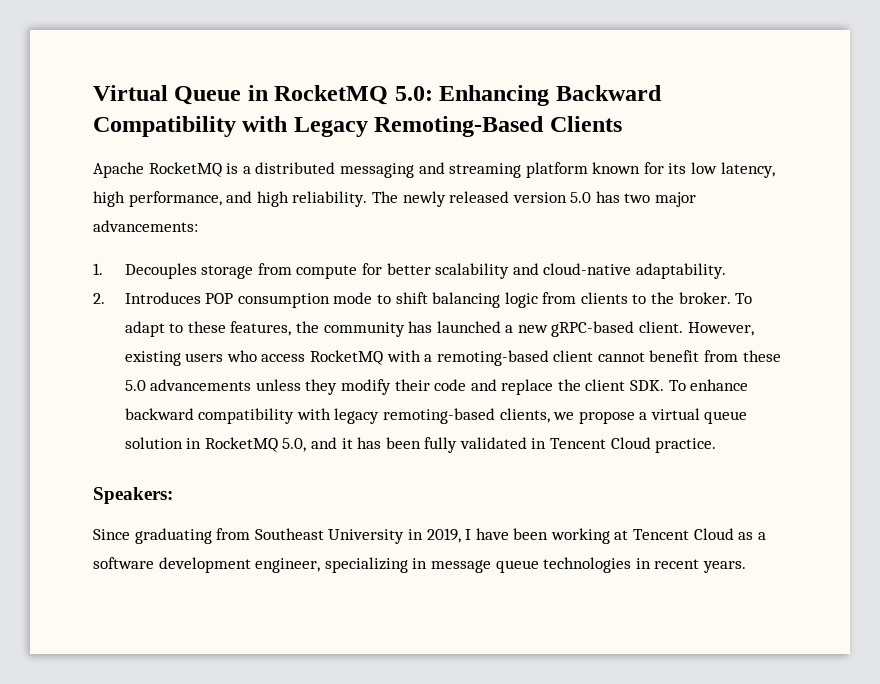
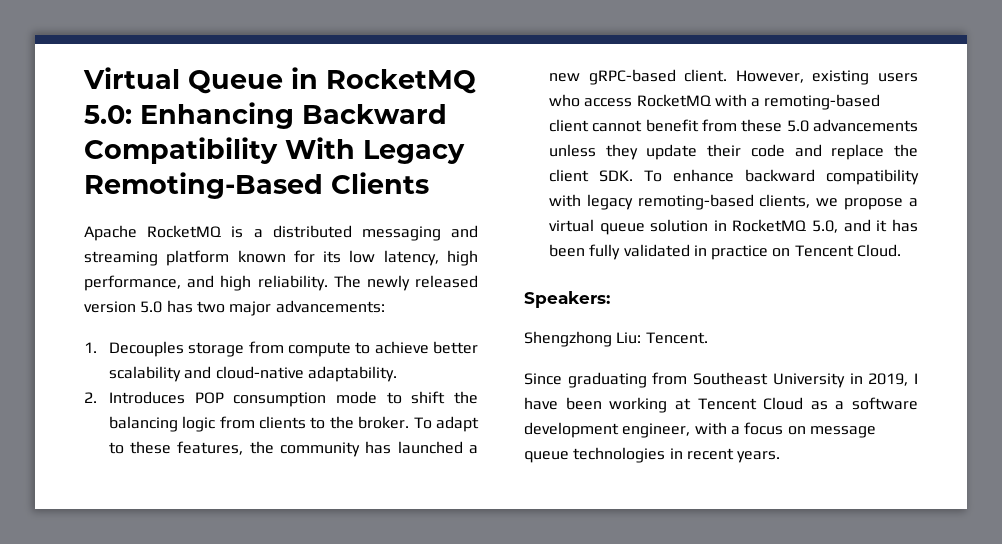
[242,116,288,132] with -> [285,137,355,159] With
[361,263,382,275] for -> [355,341,429,354] to achieve
(428, 298) none -> [453,391,478,404] the
[340,379,391,395] modify -> [646,144,698,160] update
[550,437,717,453] [93,487,173,504] Tencent Cloud practice. // Speakers: -> [711,244,902,260] [524,291,610,308] [524,331,708,347] practice on Tencent Cloud. // Speakers: // Shengzhong Liu: Tencent.
[324,557,428,573] specializing in -> [694,422,806,435] with a focus on

